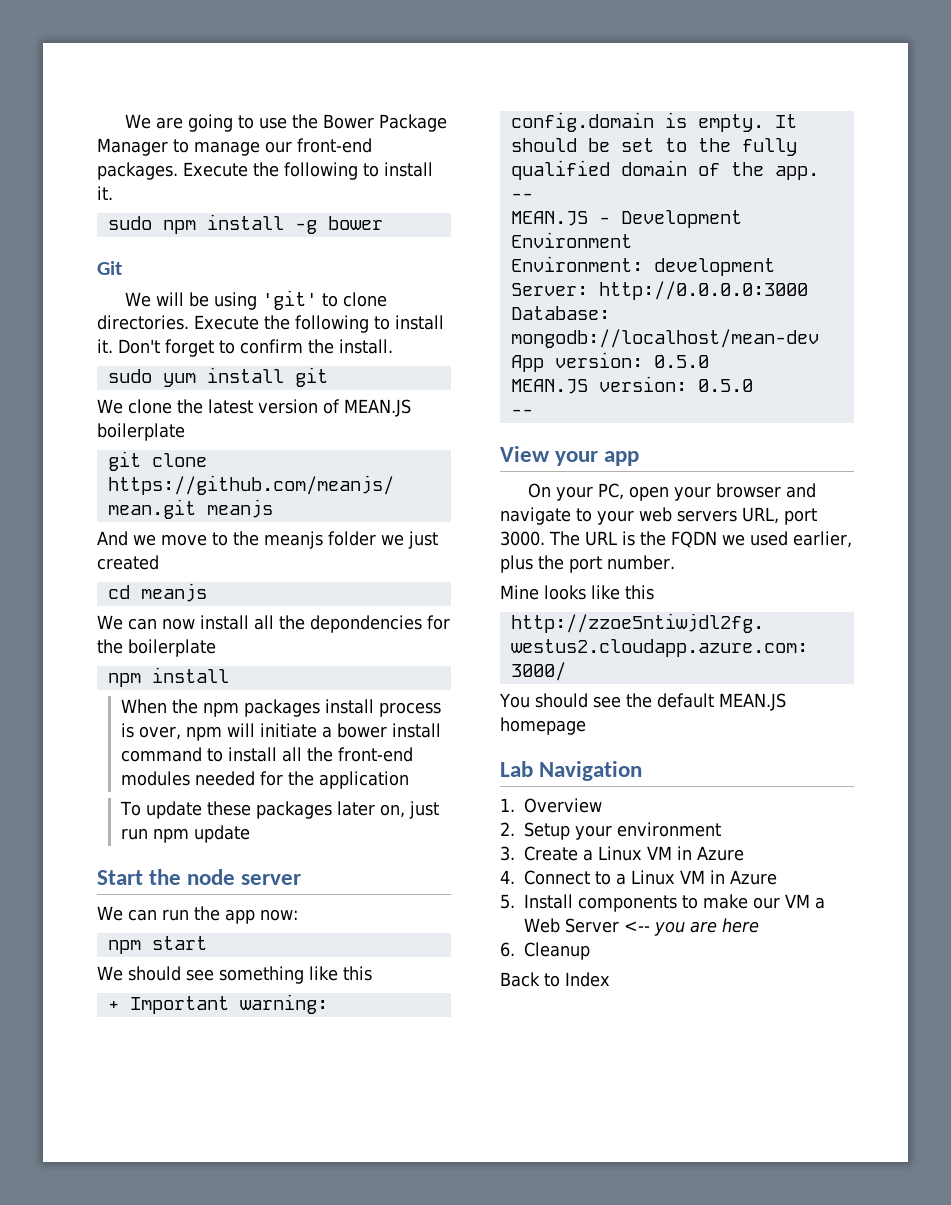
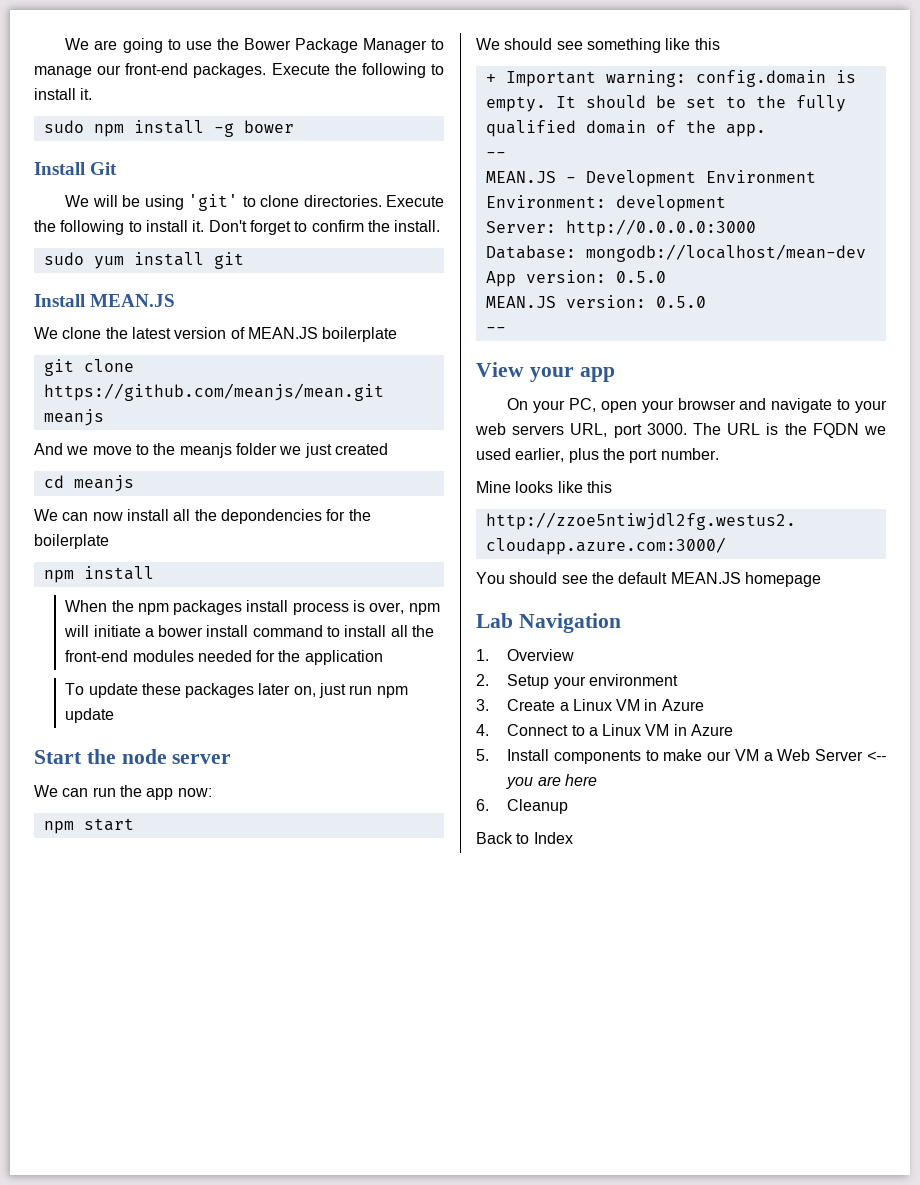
(383, 223) none -> [34,162,85,175] Install
(328, 377) none -> [34,294,176,307] // Install MEAN.JS

